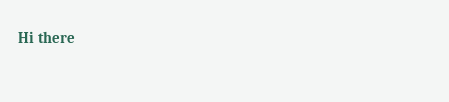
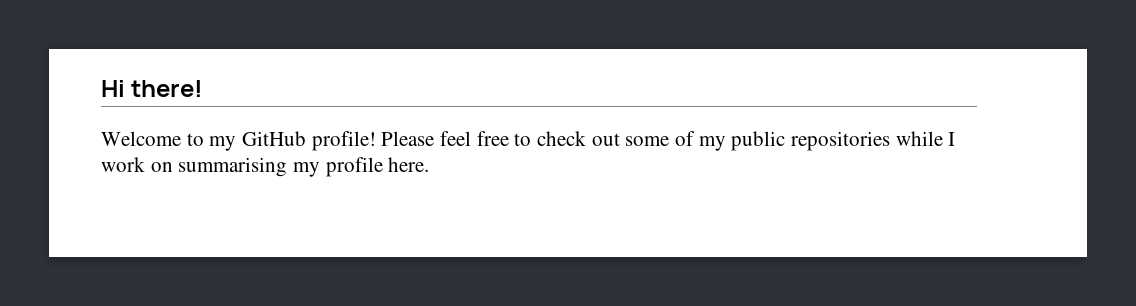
[38,31,76,43] there -> [131,80,204,97] [101,131,956,151] [101,157,430,177] there! // Welcome to my GitHub profile! Please feel free to check out some of my public repositories while I work on summarising my profile here.

